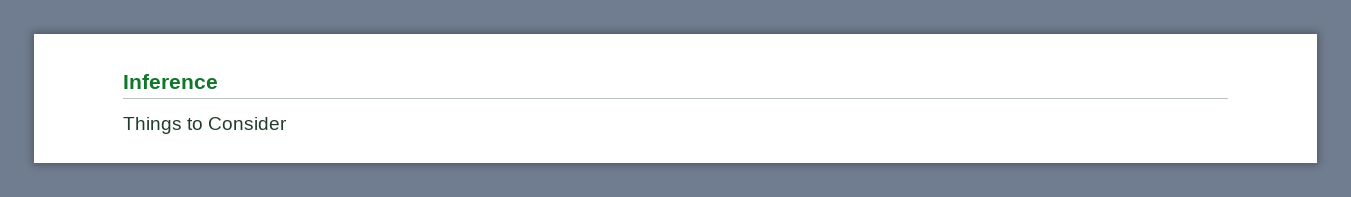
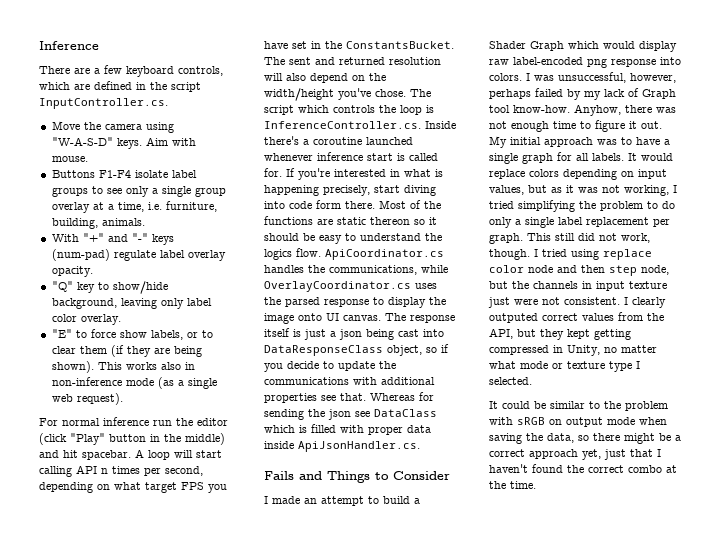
[123,117,288,134] Things to Consider -> [39,65,223,77] [39,81,201,92] [39,98,168,109] [51,121,174,133] [51,137,196,149] [51,156,88,162] [51,170,197,178] [51,186,226,197] [51,201,217,213] [51,218,145,229] [51,233,174,245] [51,249,226,261] [51,266,93,277] [51,281,168,294] [51,298,212,309] [51,314,121,325] [51,329,213,340] [51,345,202,357] [51,361,195,373] [51,377,217,389] [51,393,123,405] [39,417,228,426] [39,433,225,445] [39,449,222,460] [39,465,203,477] [39,482,227,493] [264,41,454,49] [264,57,441,65] [264,73,386,83] [264,88,431,101] [264,105,434,115] [264,121,456,129] [264,136,413,145] [264,152,438,161] [264,168,443,180] [264,185,436,196] [264,200,441,209] [264,216,437,225] [264,233,442,244] [264,248,444,260] [264,265,448,275] [264,281,437,292] [264,297,446,308] [264,313,455,324] [264,328,444,340] [264,344,449,356] [264,361,396,372] [264,377,435,385] [264,392,434,403] [264,409,437,420] [264,424,431,435] [264,441,420,452] [264,471,450,483] [264,496,420,506] [489,41,677,52] [489,57,681,68] [489,72,676,83] [489,88,676,100] [489,104,676,116] [489,120,662,132] [489,136,670,148] [489,152,673,164] [489,169,667,180] [489,185,677,196] [489,200,675,212] [489,217,670,228] [489,233,650,244] [489,249,652,260] [489,265,669,276] [489,281,667,291] [488,297,666,308] [489,312,664,323] [489,328,631,340] [489,345,657,356] [489,361,640,372] [489,377,532,385] [489,401,668,411] [489,417,667,427] [489,433,681,444] [489,449,661,460] [489,464,677,473] [489,481,536,489] There are a few keyboard controls, which are defined in the script InputController.cs. // Move the camera using "W-A-S-D" keys. Aim with mouse. // Buttons F1-F4 isolate label groups to see only a single group overlay at a time, i.e. furniture, building, animals. // With "+" and "-" keys (num-pad) regulate label overlay opacity. // "Q" key to show/hide background, leaving only label color overlay. // "E" to force show labels, or to clear them (if they are being shown). This works also in non-inference mode (as a single web request). // For normal inference run the editor (click "Play" button in the middle) and hit spacebar. A loop will start calling API n times per second, depending on what target FPS you have set in the ConstantsBucket. The sent and returned resolution will also depend on the width/height you've chose. The script which controls the loop is InferenceController.cs. Inside there's a coroutine launched whenever inference start is called for. If you're interested in what is happening precisely, start diving into code form there. Most of the functions are static thereon so it should be easy to understand the logics flow. ApiCoordinator.cs handles the communications, while OverlayCoordinator.cs uses the parsed response to display the image onto UI canvas. The response itself is just a json being cast into DataResponseClass object, so if you decide to update the communications with additional properties see that. Whereas for sending the json see DataClass which is filled with proper data inside ApiJsonHandler.cs. // Fails and Things to Consider // I made an attempt to build a Shader Graph which would display raw label-encoded png response into colors. I was unsuccessful, however, perhaps failed by my lack of Graph tool know-how. Anyhow, there was not enough time to figure it out. My initial approach was to have a single graph for all labels. It would replace colors depending on input values, but as it was not working, I tried simplifying the problem to do only a single label replacement per graph. This still did not work, though. I tried using replace color node and then step node, but the channels in input texture just were not consistent. I clearly outputed correct values from the API, but they kept getting compressed in Unity, no matter what mode or texture type I selected. // It could be similar to the problem with sRGB on output mode when saving the data, so there might be a correct approach yet, just that I haven't found the correct combo at the time.

